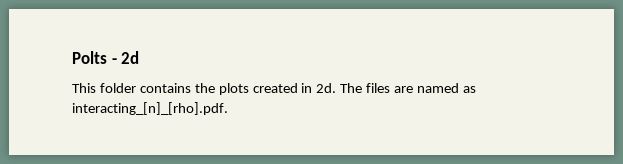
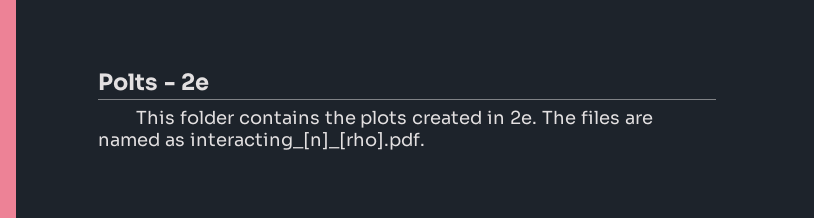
[121,51,140,64] 2d -> [181,73,210,91] 2e
[316,83,337,93] 2d. -> [509,110,537,125] 2e.

